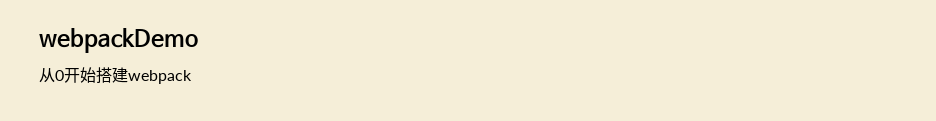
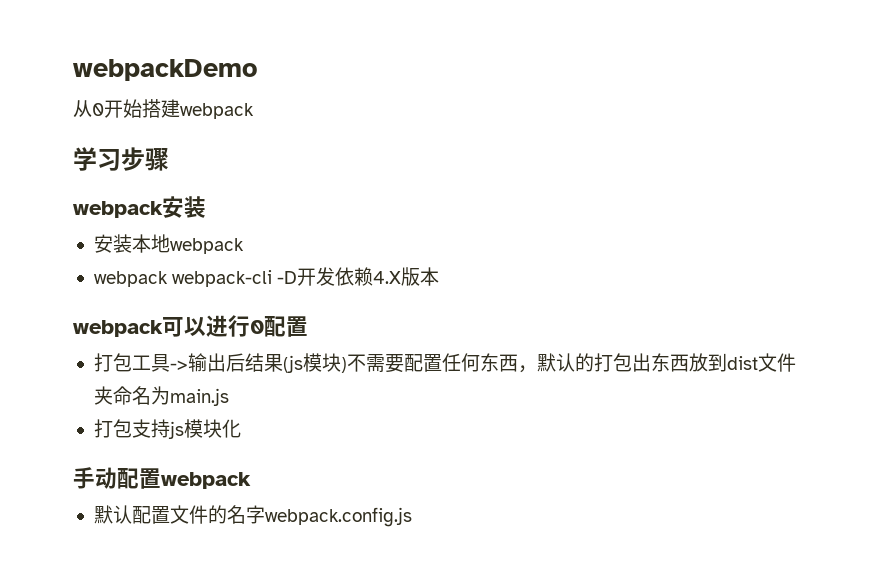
(192, 77) none -> [73,147,169,171] [73,196,206,218] [93,234,244,254] [93,267,440,287] [73,315,308,337] [93,353,796,373] [93,386,229,406] [93,419,241,439] [73,467,251,489] [93,505,412,527] // 学习步骤 // webpack安装 // 安装本地webpack // webpack webpack-cli -D开发依赖4.X版本 // webpack可以进行0配置 // 打包工具->输出后结果(js模块)不需要配置任何东西，默认的打包出东西放到dist文件夹命名为main.js // 打包支持js模块化 // 手动配置webpack // 默认配置文件的名字webpack.config.js

